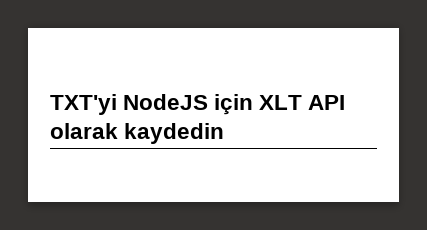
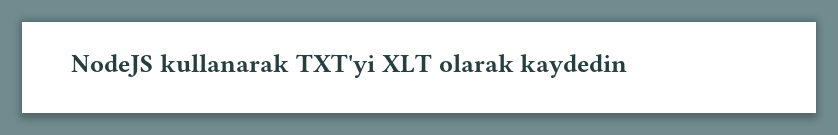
[50,94,346,115] TXT'yi NodeJS için XLT API -> [71,54,432,78] NodeJS kullanarak TXT'yi XLT

